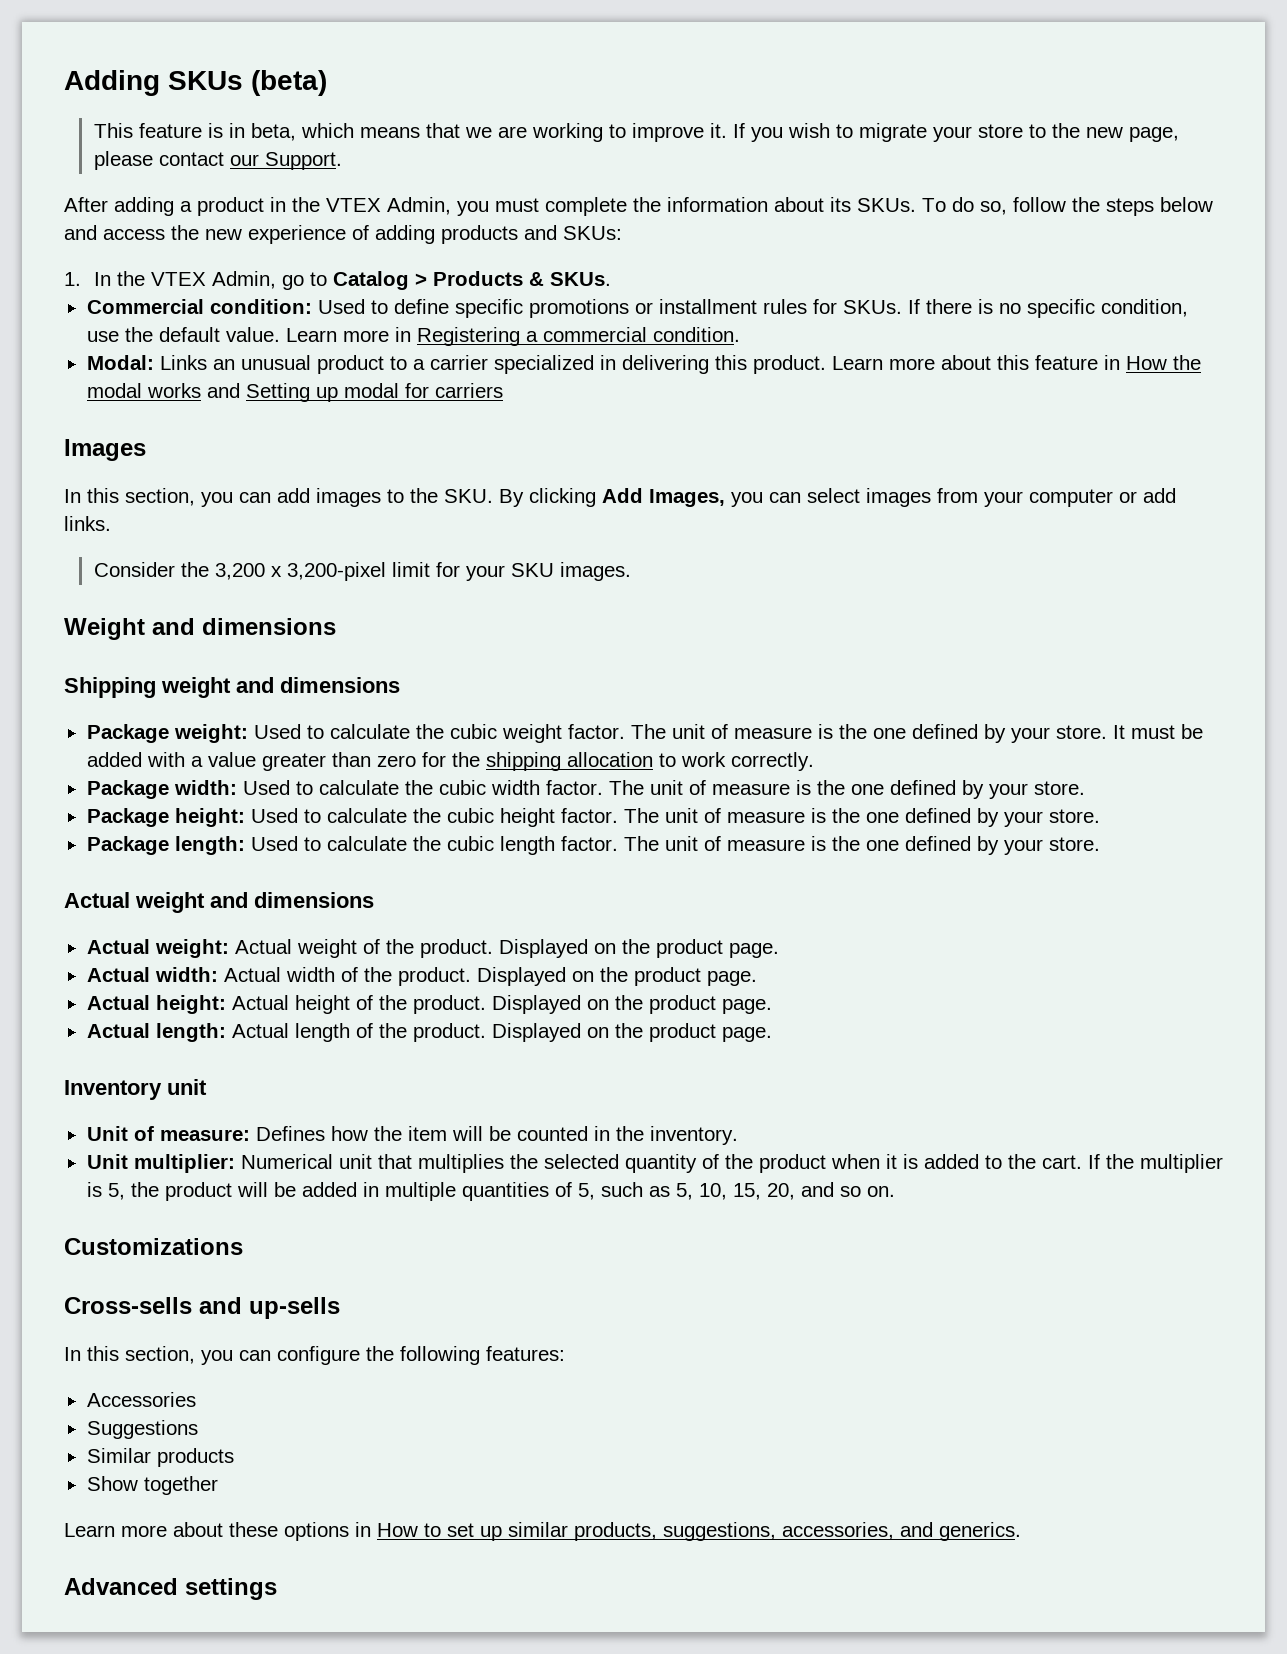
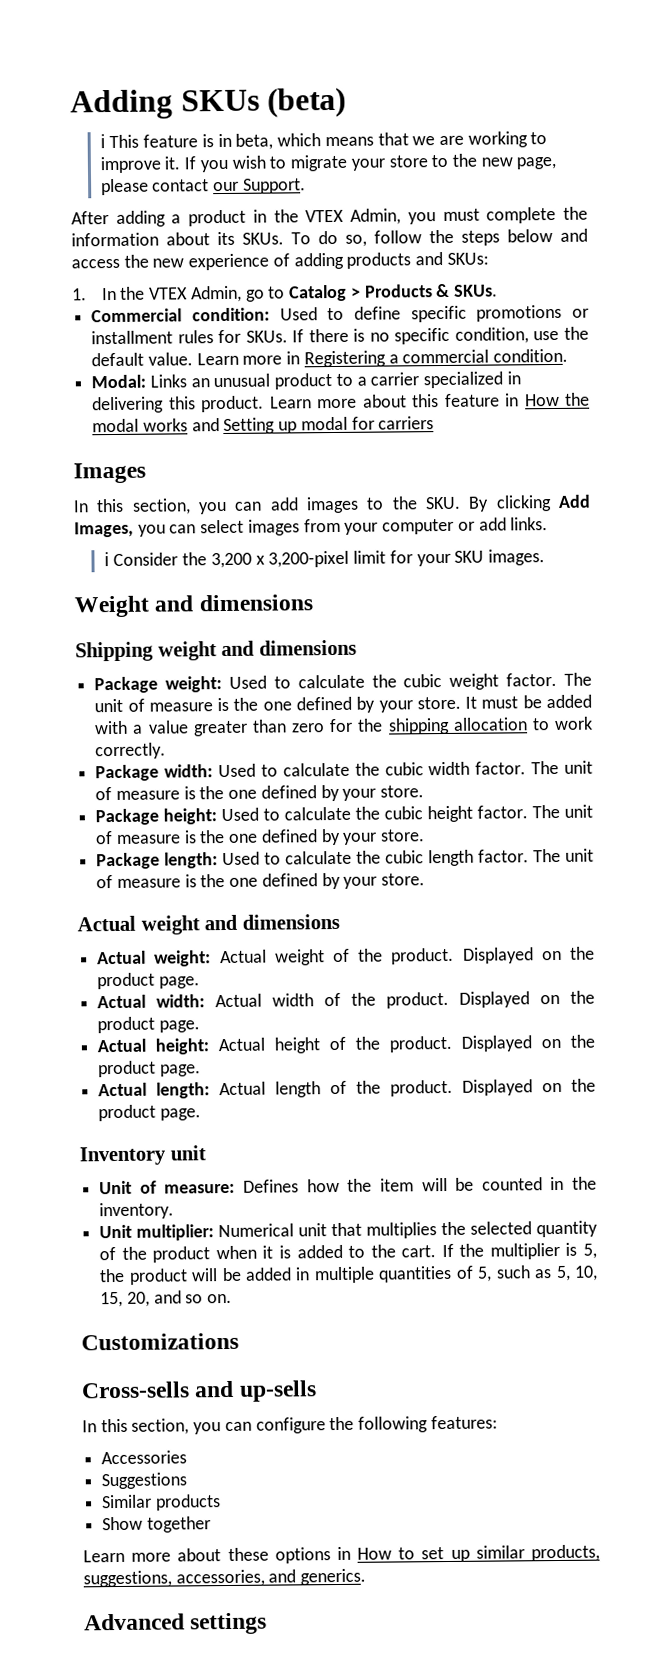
(327, 83) none -> [99,134,106,149] ℹ
(111, 523) none -> [103,552,110,567] ℹ

